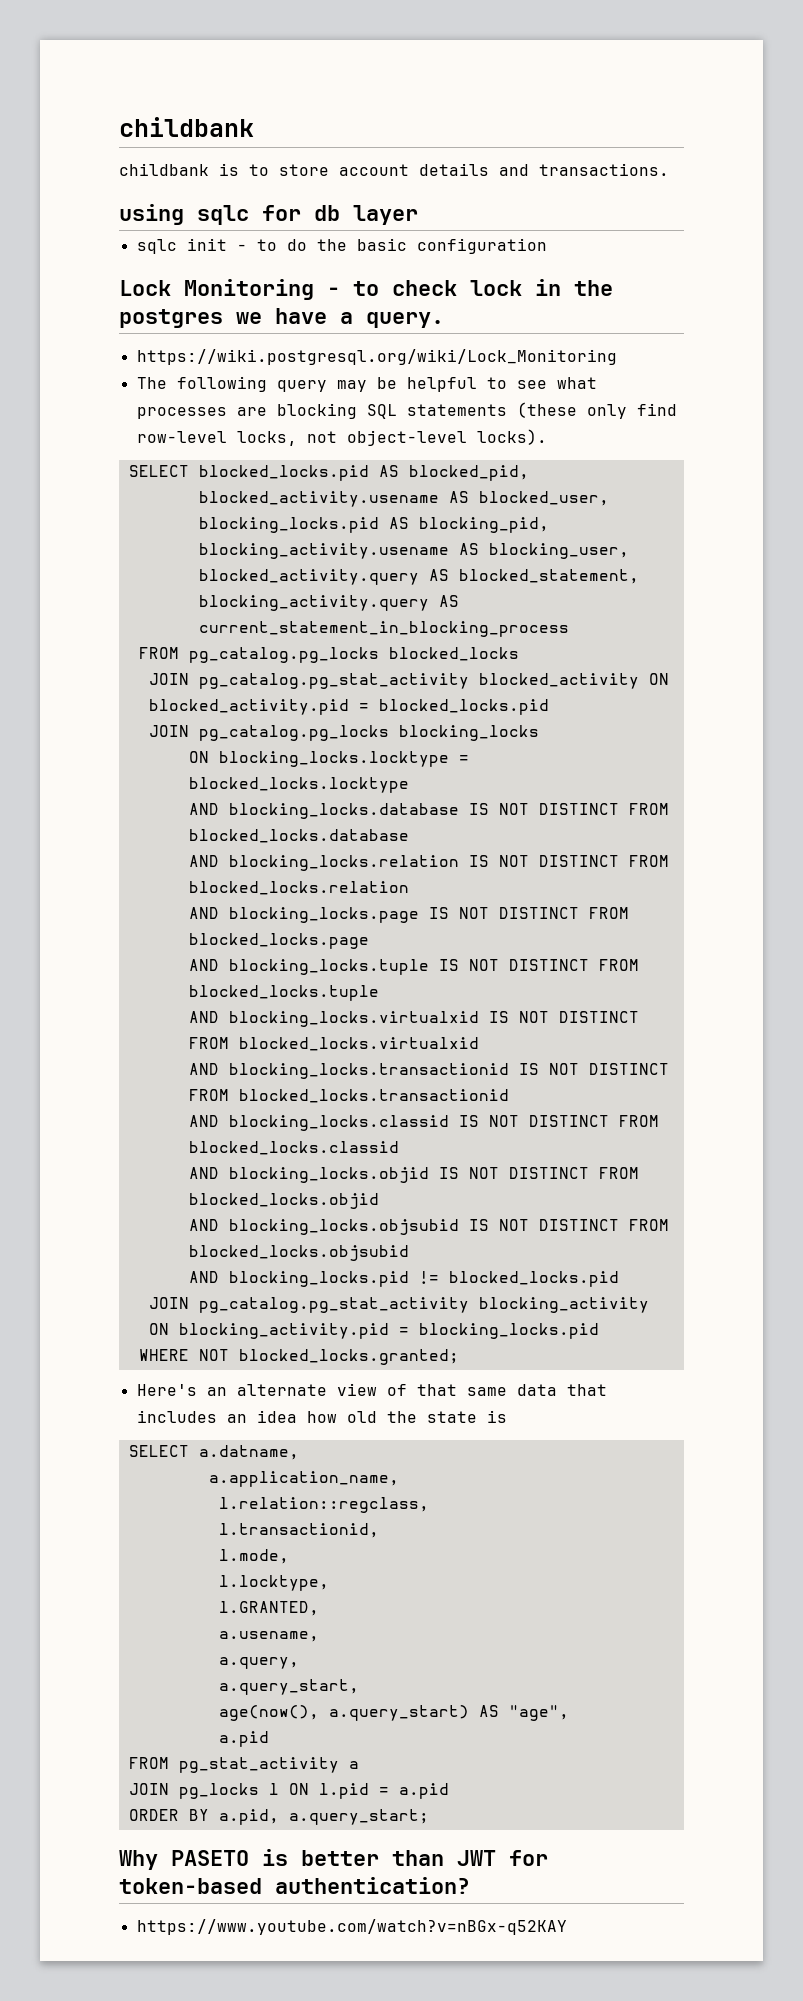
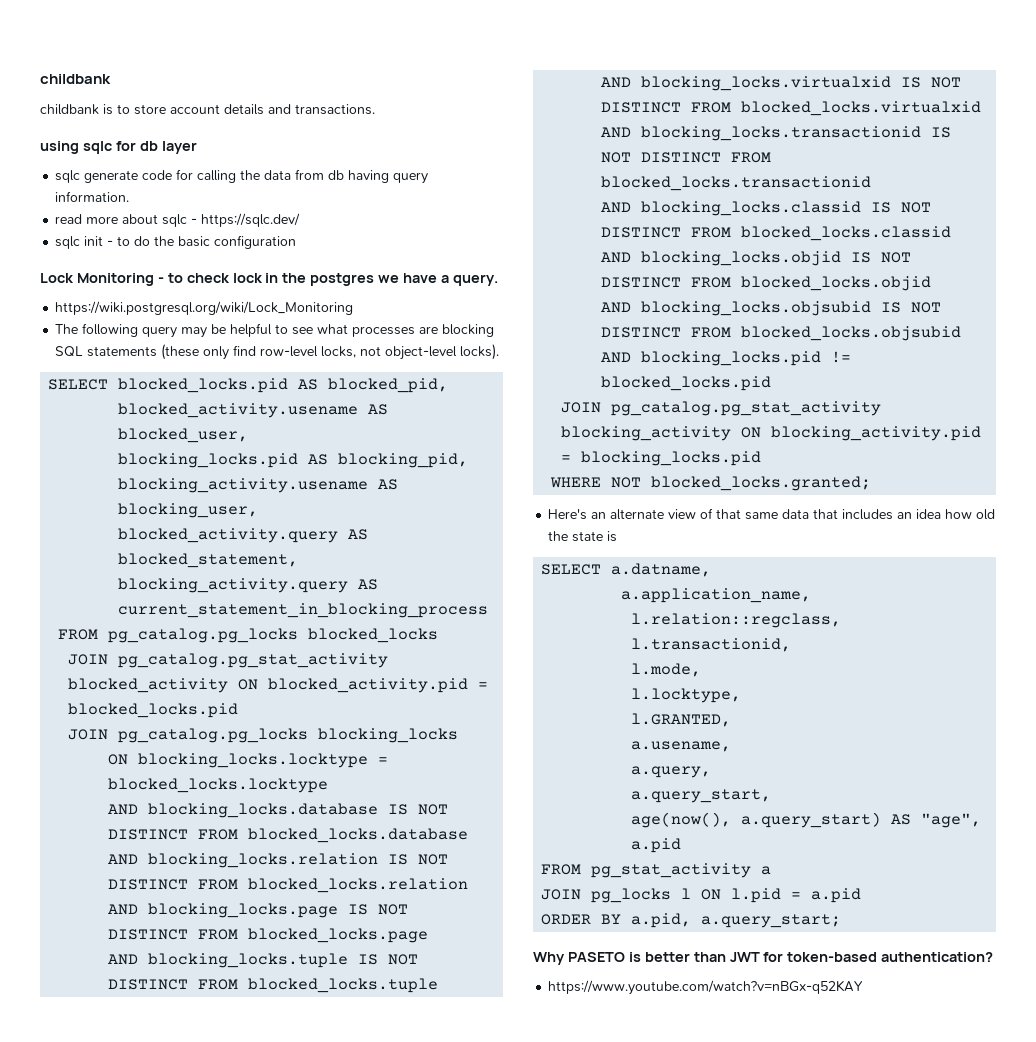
(418, 215) none -> [55,169,429,184] [55,191,130,202] [55,213,301,227] // sqlc generate code for calling the data from db having query information. // read more about sqlc - https://sqlc.dev/

